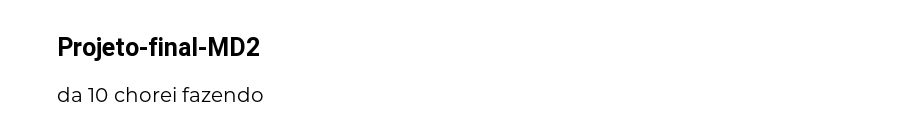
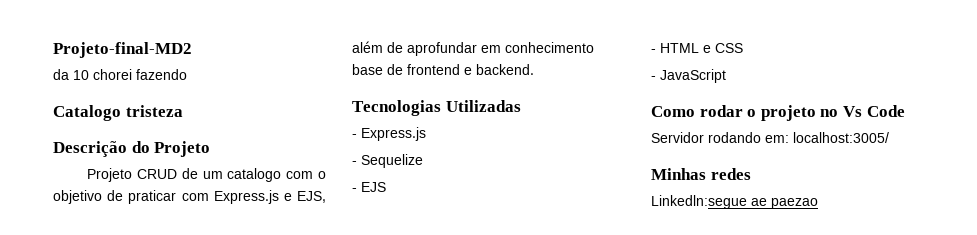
(265, 94) none -> [53,105,183,121] [53,141,211,157] [87,168,327,182] [53,190,326,204] [352,41,594,56] [352,64,534,75] [352,100,521,116] [352,127,426,141] [352,154,423,168] [352,182,386,192] [651,43,743,53] [651,69,726,83] [651,105,905,121] [651,132,889,143] [651,168,751,180] [651,195,818,209] // Catalogo tristeza // Descrição do Projeto // Projeto CRUD de um catalogo com o objetivo de praticar com Express.js e EJS, além de aprofundar em conhecimento base de frontend e backend. // Tecnologias Utilizadas // - Express.js // - Sequelize // - EJS // - HTML e CSS // - JavaScript // Como rodar o projeto no Vs Code // Servidor rodando em: localhost:3005/ // Minhas redes // Linkedln:segue ae paezao

